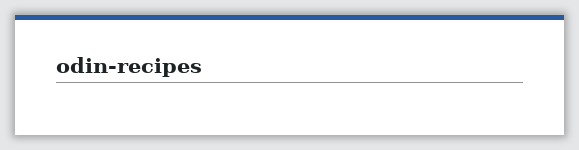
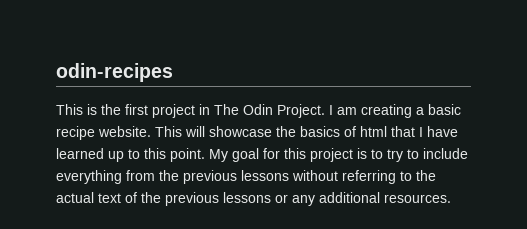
(202, 67) none -> [56,104,461,118] [56,126,458,140] [56,148,468,162] [56,170,436,184] [56,192,451,206] // This is the first project in The Odin Project. I am creating a basic recipe website. This will showcase the basics of html that I have learned up to this point. My goal for this project is to try to include everything from the previous lessons without referring to the actual text of the previous lessons or any additional resources.

